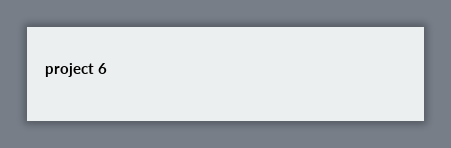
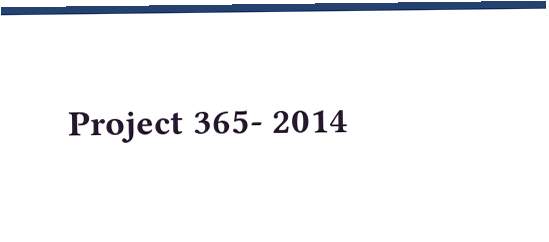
[45,63,108,77] project 6 -> [67,110,350,144] Project 365- 2014

